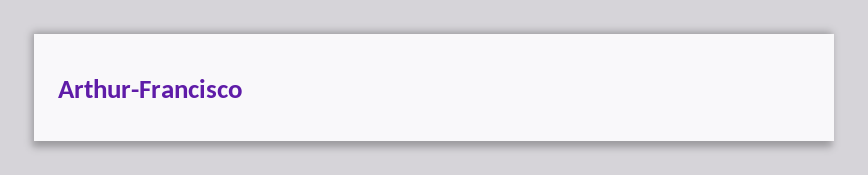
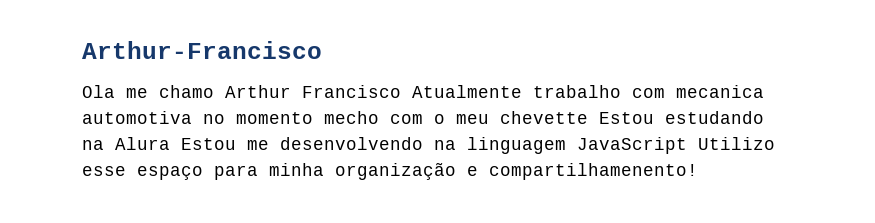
(243, 88) none -> [82,85,764,98] [82,111,764,124] [82,137,775,154] [82,162,698,180] // Ola me chamo Arthur Francisco Atualmente trabalho com mecanica automotiva no momento mecho com o meu chevette Estou estudando na Alura Estou me desenvolvendo na linguagem JavaScript Utilizo esse espaço para minha organização e compartilhamenento!

